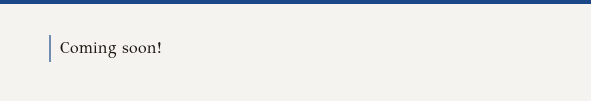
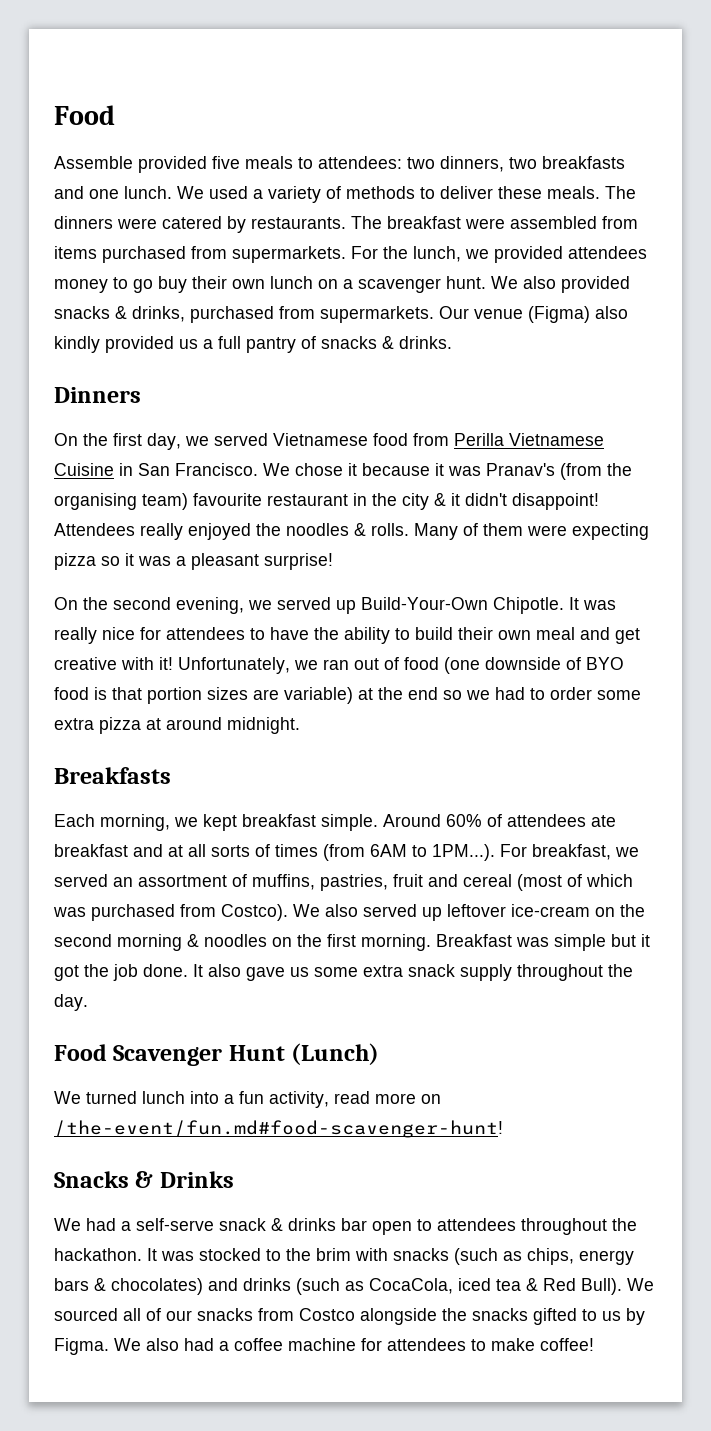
[60,42,163,58] Coming soon! -> [54,105,115,125] [54,156,625,173] [54,186,636,203] [54,216,638,233] [54,246,647,263] [54,276,630,293] [54,306,628,323] [54,336,452,353] [54,387,141,403] [54,433,604,450] [54,463,632,480] [54,493,599,510] [54,523,649,540] [54,553,333,570] [54,597,616,614] [54,627,640,644] [54,657,624,674] [54,687,641,704] [54,717,300,734] [54,767,171,784] [54,814,616,831] [54,844,639,861] [54,874,633,891] [53,904,645,921] [54,934,650,951] [54,964,633,981] [54,994,88,1011] [54,1043,380,1066] [54,1091,441,1108] [54,1120,503,1138] [54,1171,234,1188] [54,1218,637,1235] [54,1248,634,1265] [54,1278,654,1295] [54,1308,645,1325] [54,1338,594,1355] Food // Assemble provided five meals to attendees: two dinners, two breakfasts and one lunch. We used a variety of methods to deliver these meals. The dinners were catered by restaurants. The breakfast were assembled from items purchased from supermarkets. For the lunch, we provided attendees money to go buy their own lunch on a scavenger hunt. We also provided snacks & drinks, purchased from supermarkets. Our venue (Figma) also kindly provided us a full pantry of snacks & drinks. // Dinners // On the first day, we served Vietnamese food from Perilla Vietnamese Cuisine in San Francisco. We chose it because it was Pranav's (from the organising team) favourite restaurant in the city & it didn't disappoint! Attendees really enjoyed the noodles & rolls. Many of them were expecting pizza so it was a pleasant surprise! // On the second evening, we served up Build-Your-Own Chipotle. It was really nice for attendees to have the ability to build their own meal and get creative with it! Unfortunately, we ran out of food (one downside of BYO food is that portion sizes are variable) at the end so we had to order some extra pizza at around midnight. // Breakfasts // Each morning, we kept breakfast simple. Around 60% of attendees ate breakfast and at all sorts of times (from 6AM to 1PM...). For breakfast, we served an assortment of muffins, pastries, fruit and cereal (most of which was purchased from Costco). We also served up leftover ice-cream on the second morning & noodles on the first morning. Breakfast was simple but it got the job done. It also gave us some extra snack supply throughout the day. // Food Scavenger Hunt (Lunch) // We turned lunch into a fun activity, read more on /the-event/fun.md#food-scavenger-hunt! // Snacks & Drinks // We had a self-serve snack & drinks bar open to attendees throughout the hackathon. It was stocked to the brim with snacks (such as chips, energy bars & chocolates) and drinks (such as CocaCola, iced tea & Red Bull). We sourced all of our snacks from Costco alongside the snacks gifted to us by Figma. We also had a coffee machine for attendees to make coffee!

